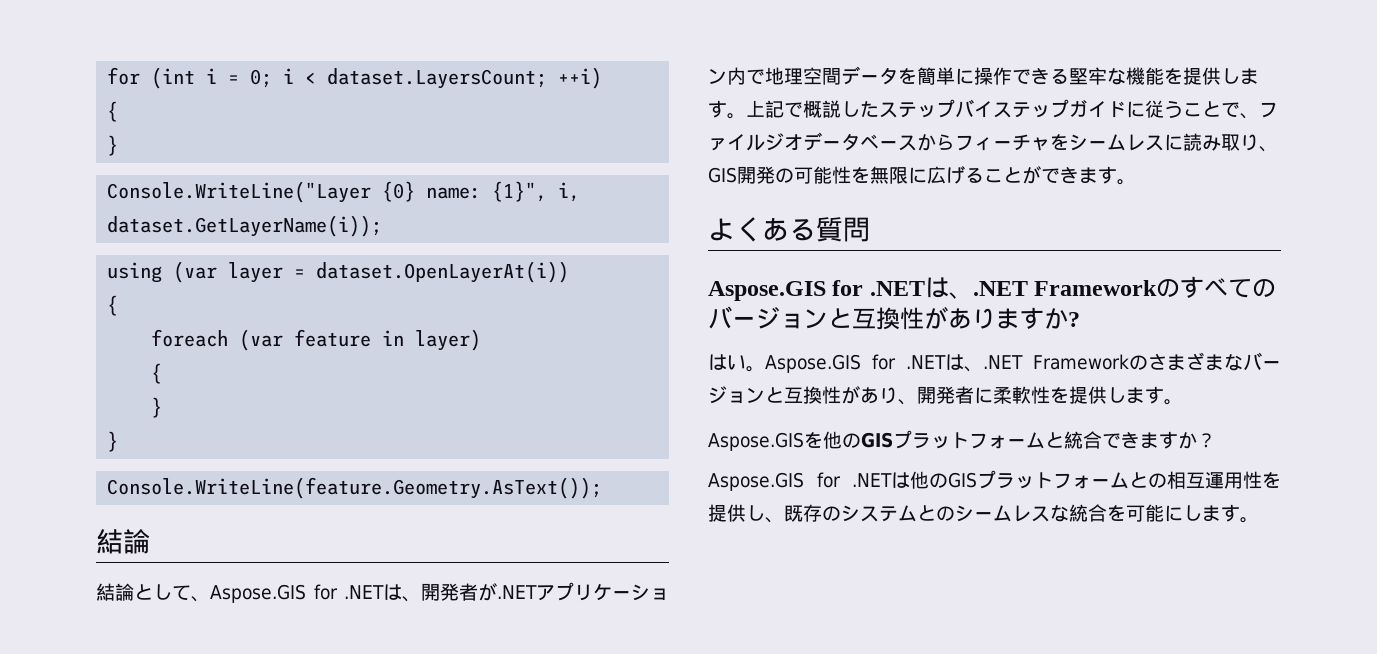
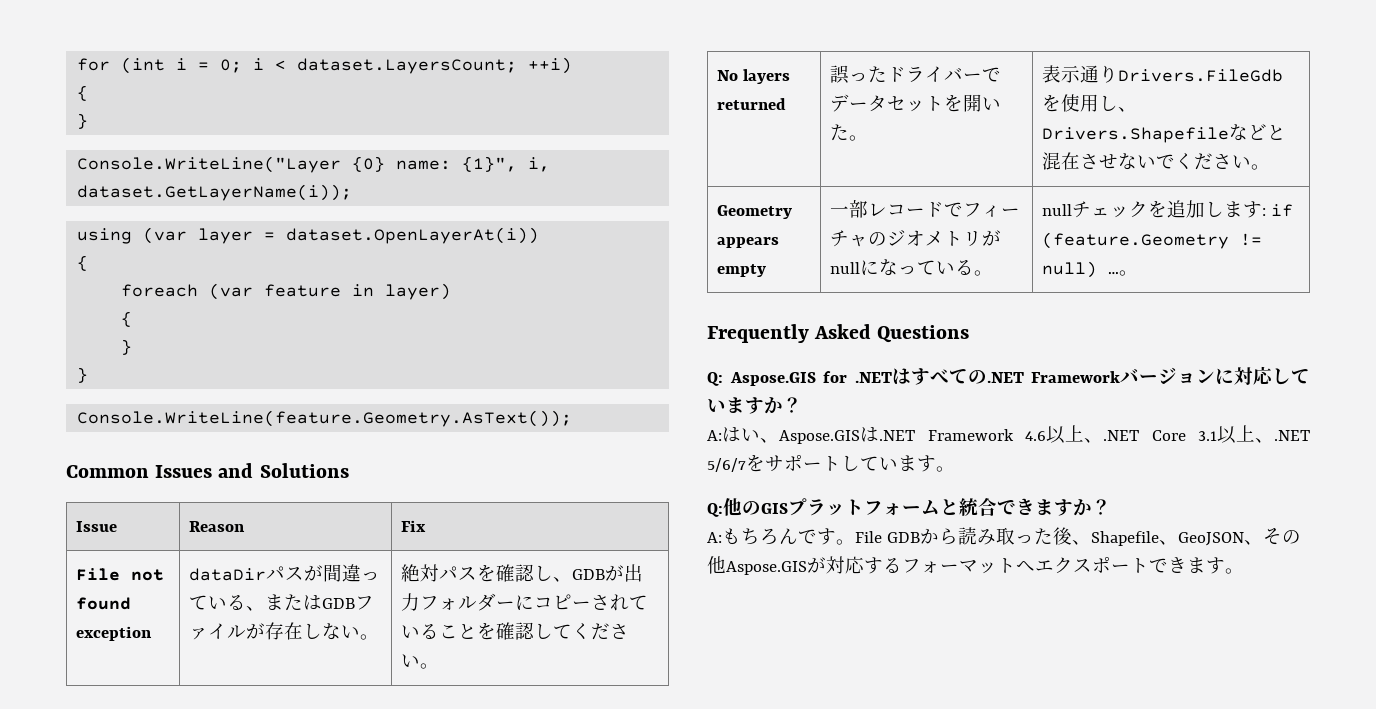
[96,529,150,554] [96,582,669,603] [708,66,1259,85] [708,99,1278,119] [708,132,1278,152] [708,166,1136,185] [708,217,870,242] [708,276,1277,301] [708,306,1080,330] [708,352,1281,373] [708,386,1183,405] [708,432,823,451] 結論 // 結論として、Aspose.GIS for .NETは、開発者が.NETアプリケーション内で地理空間データを簡単に操作できる堅牢な機能を提供します。上記で概説したステップバイステップガイドに従うことで、ファイルジオデータベースからフィーチャをシームレスに読み取り、GIS開発の可能性を無限に広げることができます。 // よくある質問 // Aspose.GIS for .NETは、.NET Frameworkのすべてのバージョンと互換性がありますか? // はい。Aspose.GIS for .NETは、.NET Frameworkのさまざまなバージョンと互換性があり、開発者に柔軟性を提供します。 // Aspose.GISを -> [66,463,349,478] [76,521,118,532] [189,521,246,532] [401,520,427,532] [76,568,165,581] [76,597,132,610] [76,626,153,641] [189,564,381,582] [189,594,375,611] [189,622,380,640] [401,564,644,582] [401,593,649,611] [401,622,630,640] [401,654,440,669] [717,69,791,84] [717,98,787,110] [830,65,1002,84] [830,94,1002,112] [830,124,869,141] [1042,65,1284,83] [1042,94,1138,112] [1042,124,1287,143] [1042,152,1271,170] [717,205,793,219] [717,237,780,248] [717,264,767,277] [830,200,1021,218] [830,230,1002,247] [830,259,994,276] [1042,200,1294,218] [1042,232,1263,249] [1042,261,1139,278] [707,324,970,343] [707,366,1310,386] [707,397,802,414] [707,425,1310,444] [707,454,955,472] [707,503,723,517] Common Issues and Solutions // Issue | Reason | Fix // File not found exception | dataDirパスが間違っている、またはGDBファイルが存在しない。 | 絶対パスを確認し、GDBが出力フォルダーにコピーされていることを確認してください。 // No layers returned | 誤ったドライバーでデータセットを開いた。 | 表示通りDrivers.FileGdbを使用し、Drivers.Shapefileなどと混在させないでください。 // Geometry appears empty | 一部レコードでフィーチャのジオメトリがnullになっている。 | nullチェックを追加します: if (feature.Geometry != null) …。 // Frequently Asked Questions // Q: Aspose.GIS for .NETはすべての.NET Frameworkバージョンに対応していますか？ // A:はい、Aspose.GISは.NET Framework 4.6以上、.NET Core 3.1以上、.NET 5/6/7をサポートしています。 // Q:
[708,470,1281,491] [708,504,1202,523] Aspose.GIS for .NETは他のGISプラットフォームとの相互運用性を提供し、既存のシステムとのシームレスな統合を可能にし -> [707,527,1301,546] [707,556,1187,575] A:もちろんです。File GDBから読み取った後、Shapefile、GeoJSON、その他Aspose.GISが対応するフォーマットへエクスポートでき

